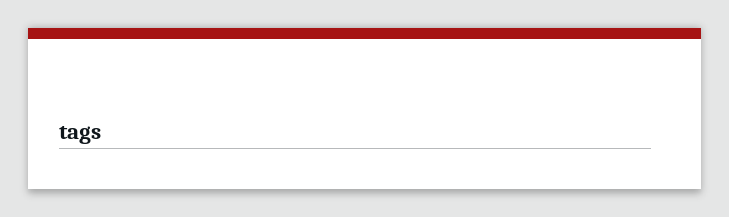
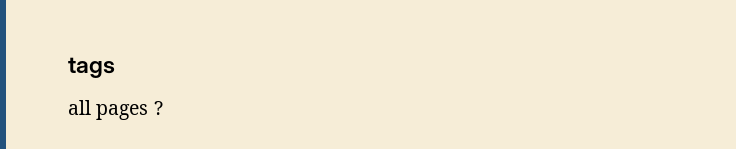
(101, 135) none -> [68,100,163,120] // all pages ?

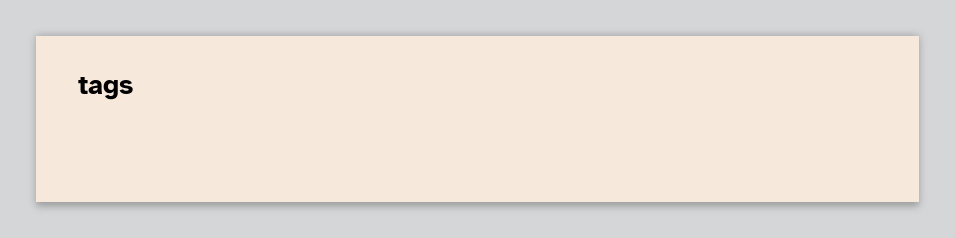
[68,100,163,120] // all pages ? -> (133, 88) none

